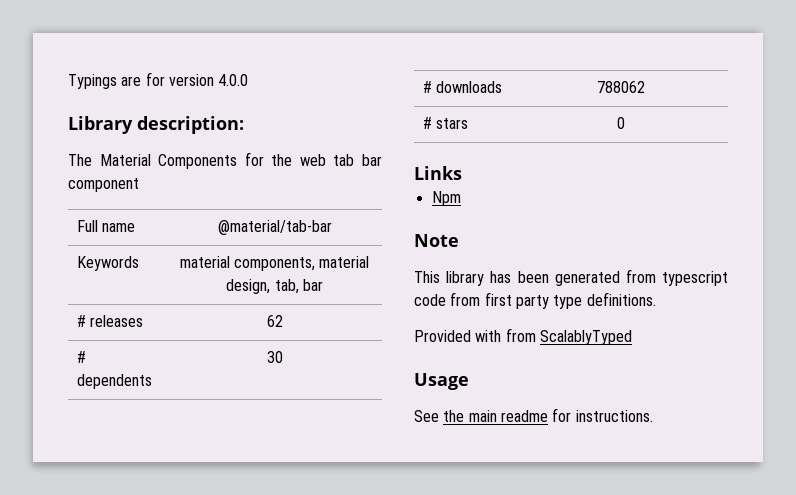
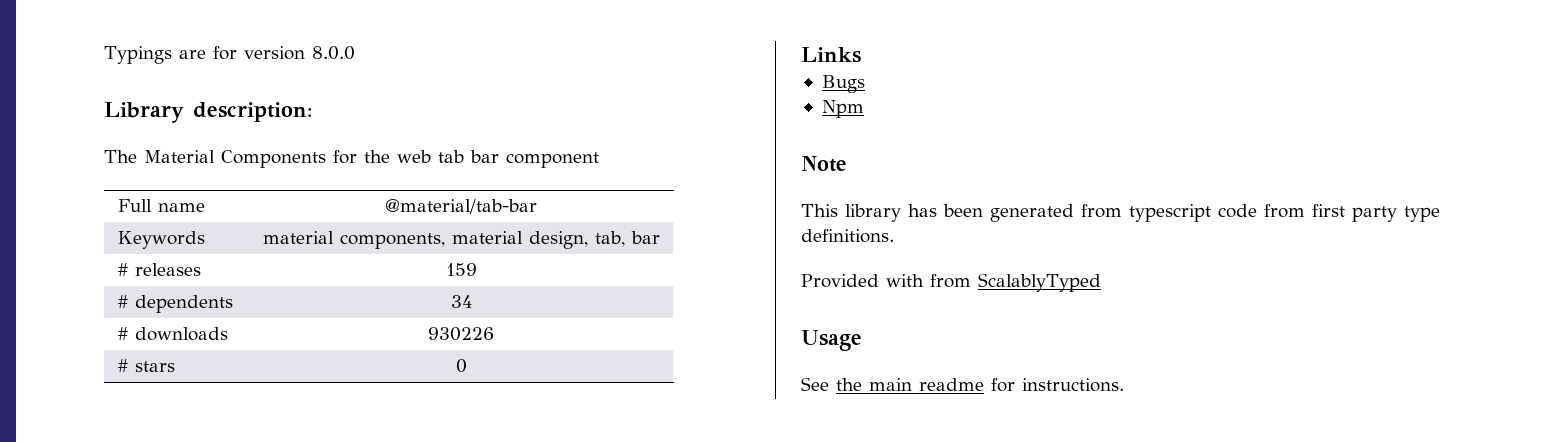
[218,74,249,86] 4.0.0 -> [311,46,355,60] 8.0.0
[266,315,283,327] 62 -> [445,263,477,276] 159
[266,351,283,363] 30 -> [450,295,472,308] 34
[596,81,645,93] 788062 -> [428,327,495,341] 930226
(462, 173) none -> [821,75,865,93] // Bugs

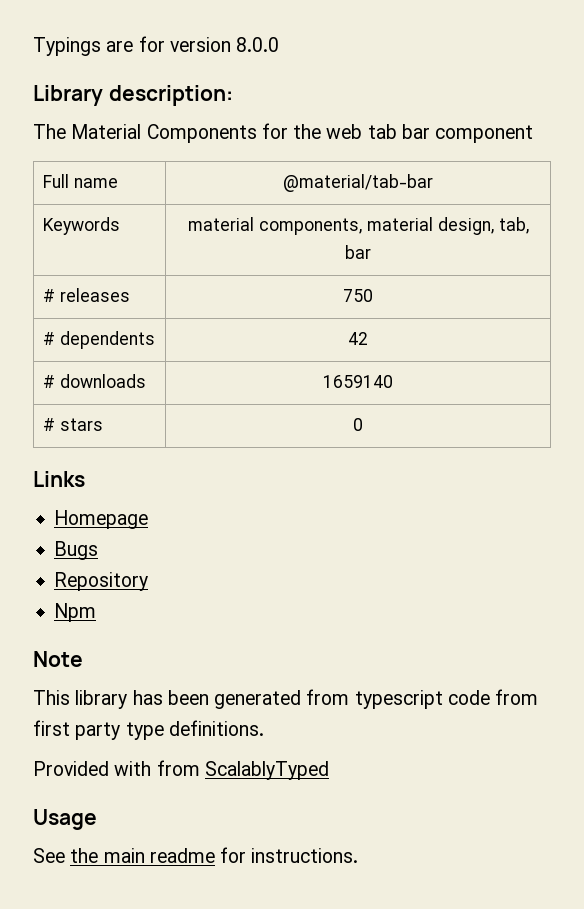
[445,263,477,276] 159 -> [343,289,373,302] 750
[450,295,472,308] 34 -> [348,332,368,345] 42
[428,327,495,341] 930226 -> [323,375,393,388] 1659140
(861, 55) none -> [54,510,149,529] // Homepage
(865, 84) none -> [54,572,149,591] // Repository

